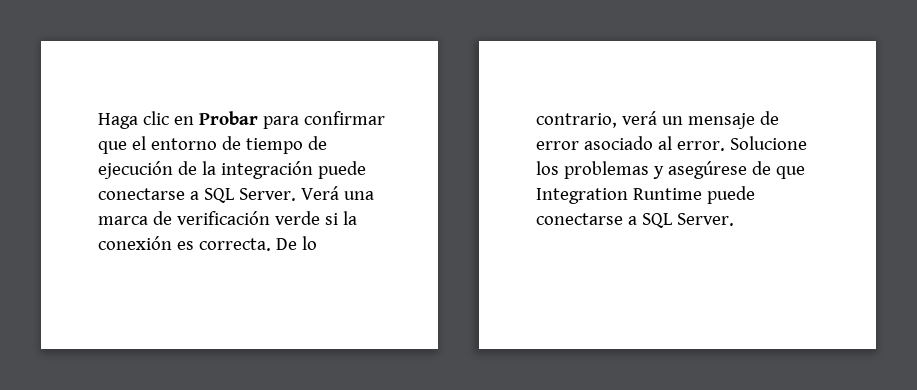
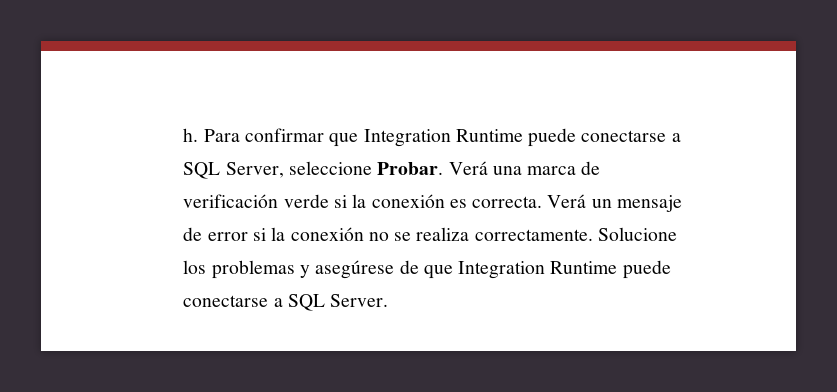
[98,111,386,129] [98,136,328,154] [98,161,367,179] [98,188,297,203] Haga clic en Probar para confirmar que el entorno de tiempo de ejecución de la integración puede conectarse a SQL Server. -> [183,128,681,147] [183,161,444,179] h. Para confirmar que Integration Runtime puede conectarse a SQL Server, seleccione Probar.
[276,236,318,250] [536,111,780,129] [536,136,726,151] De lo contrario, verá un mensaje de error asociado al error. -> [547,194,682,212] [183,227,593,241] Verá un mensaje de error si la conexión no se realiza correctamente.

